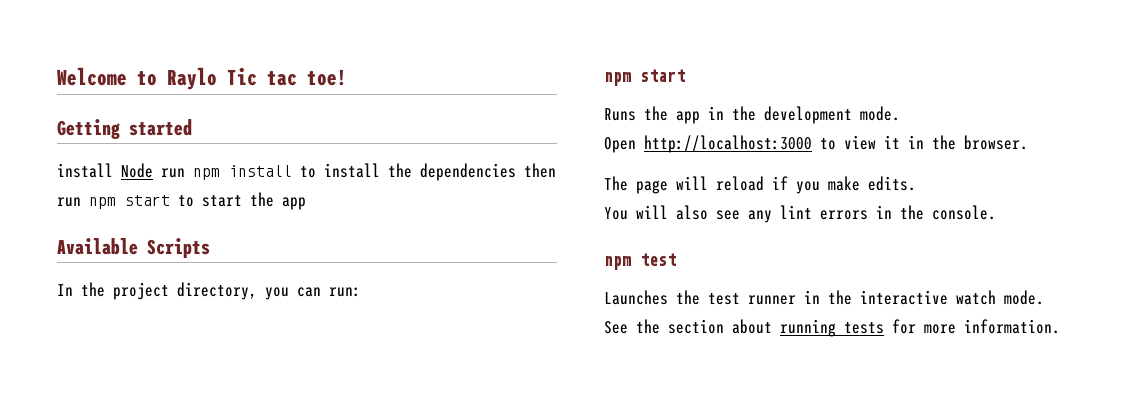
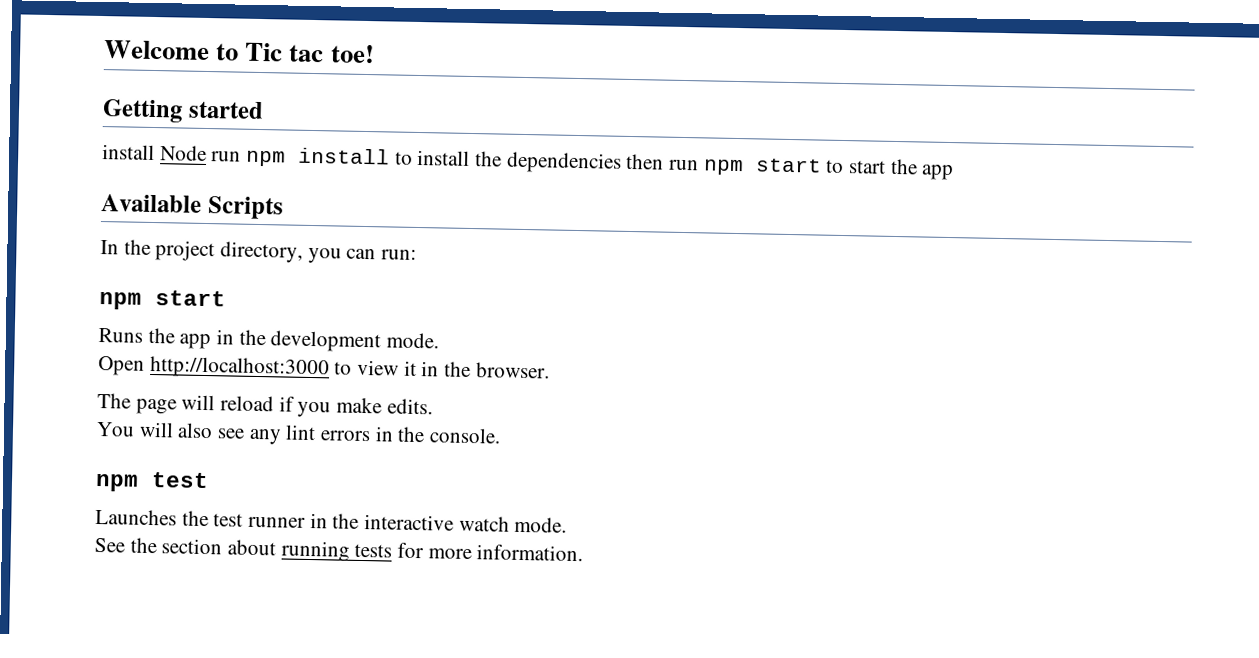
[167,67,217,90] Raylo -> (240, 52) none

